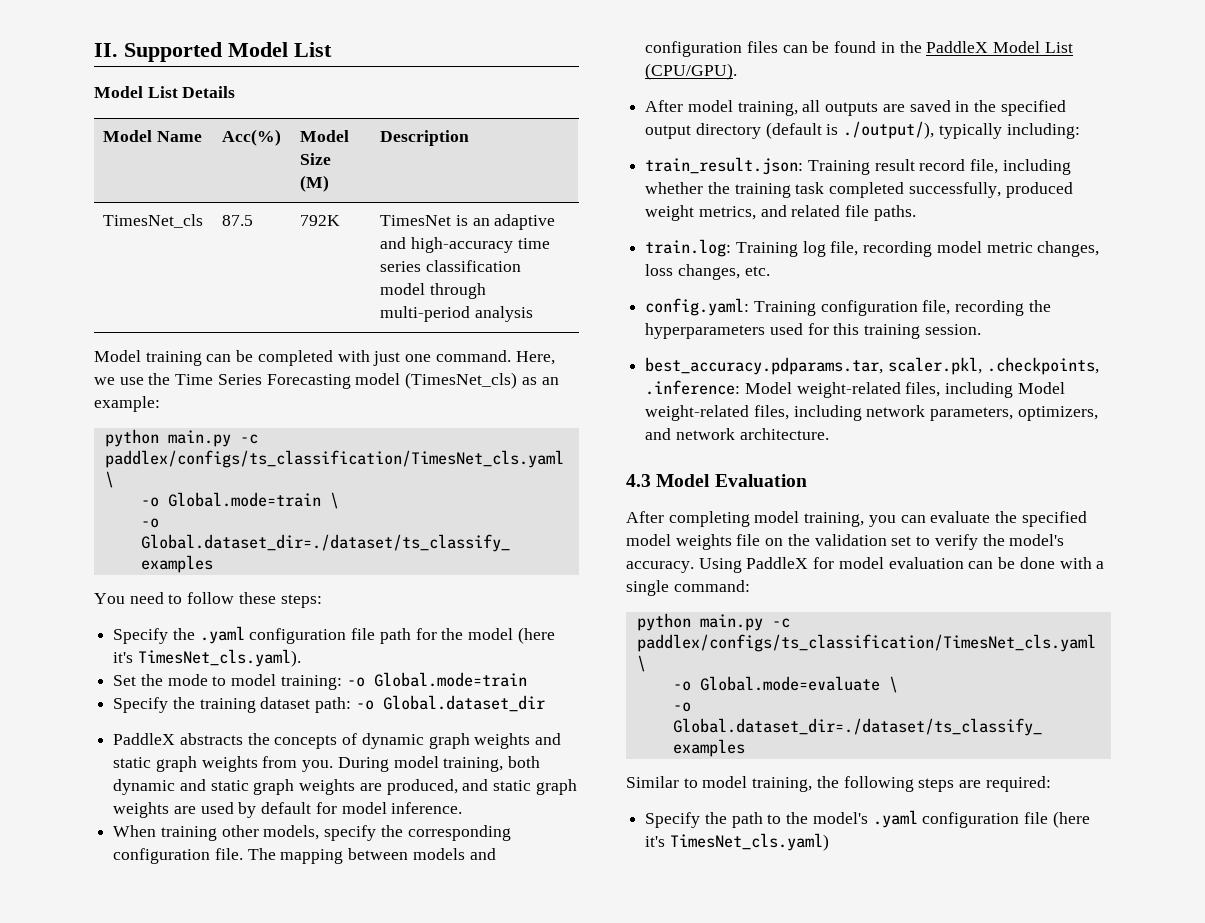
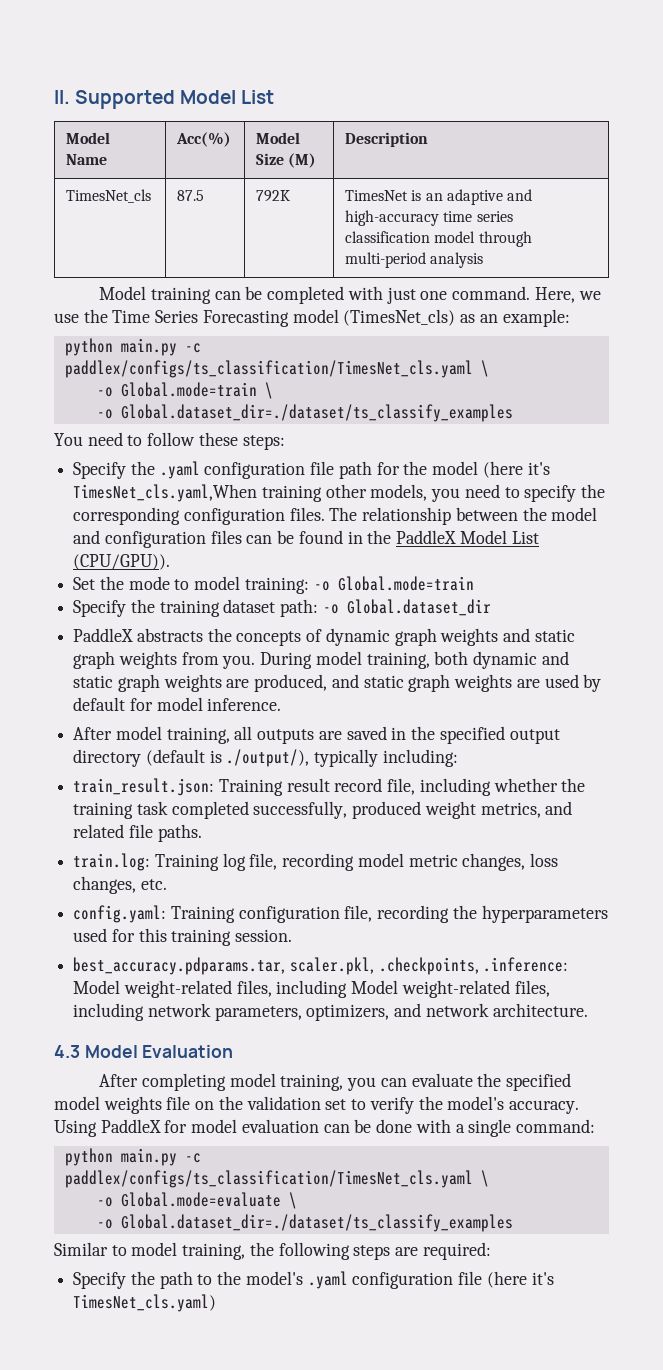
[94,86,236,98] // Model List Details -> (275, 97) none
[137,649,301,667] TimesNet_cls.yaml). -> [73,484,606,502] [73,507,598,525] [73,530,539,548] [73,554,171,570] TimesNet_cls.yaml,When training other models, you need to specify the corresponding configuration files. The relationship between the model and configuration files can be found in the PaddleX Model List (CPU/GPU)).
[113,825,511,841] [113,848,496,864] [645,41,1073,57] [645,63,738,80] // When training other models, specify the corresponding configuration file. The mapping between models and configuration files can be found in the PaddleX Model List (CPU/GPU). -> (282, 704) none

